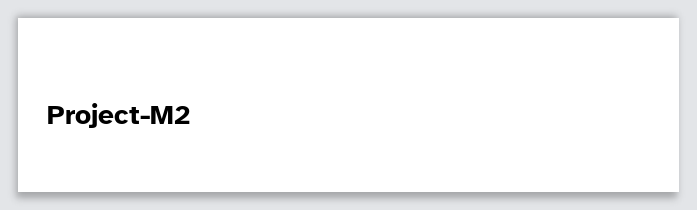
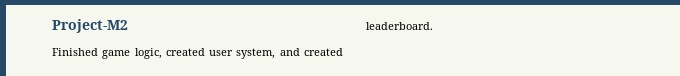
(190, 115) none -> [52,48,343,59] [366,22,433,30] // Finished game logic, created user system, and created leaderboard.

